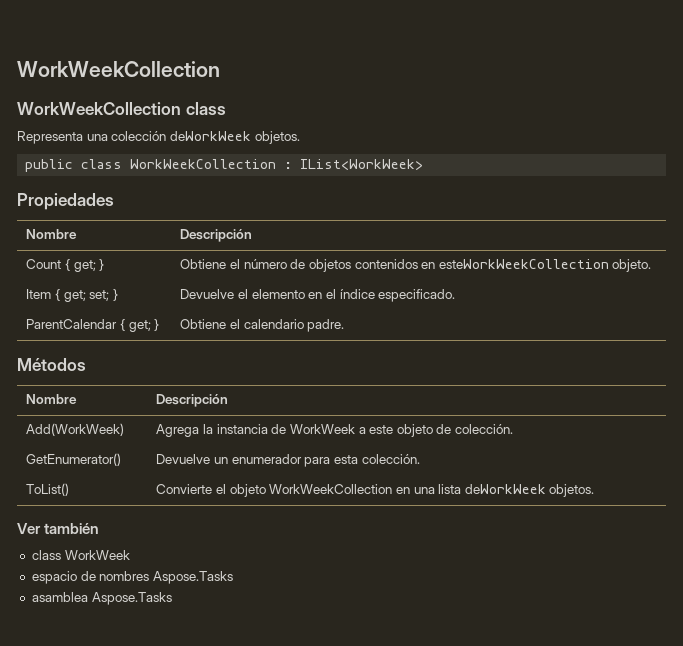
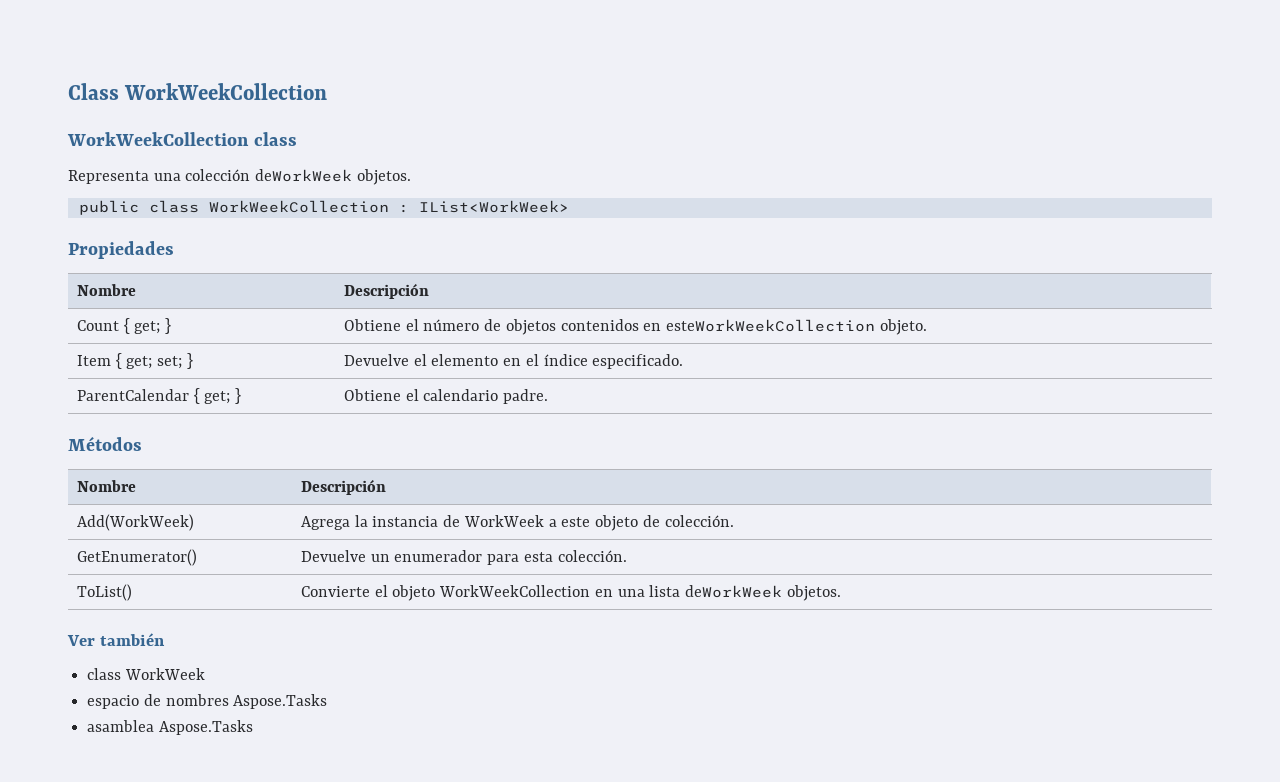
(17, 69) none -> [68,83,119,100] Class

